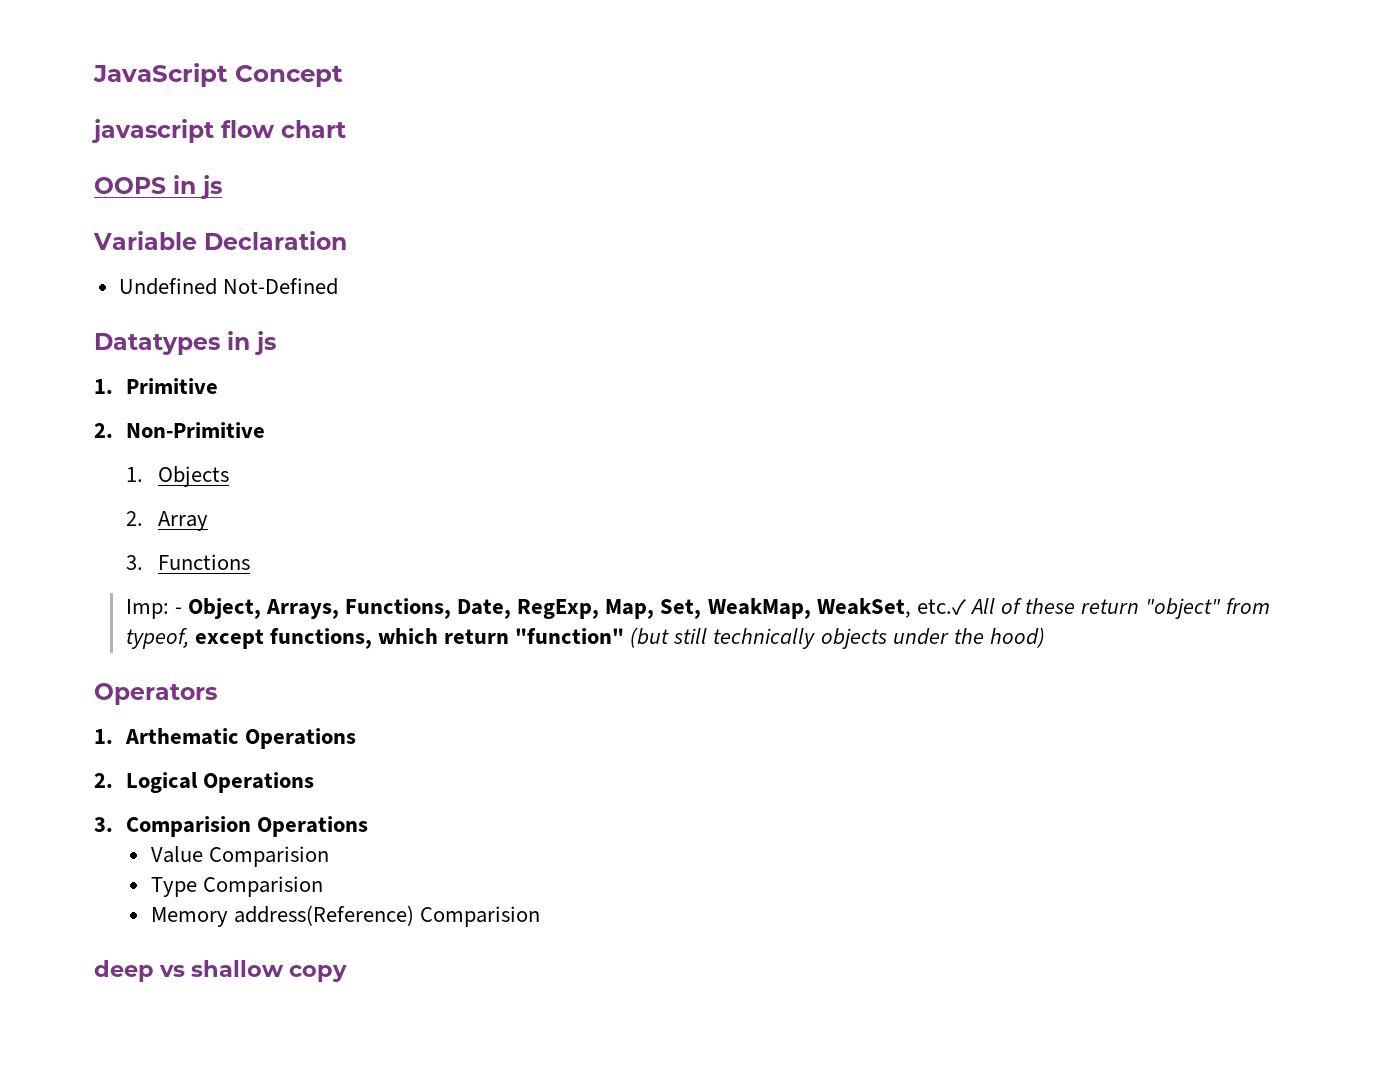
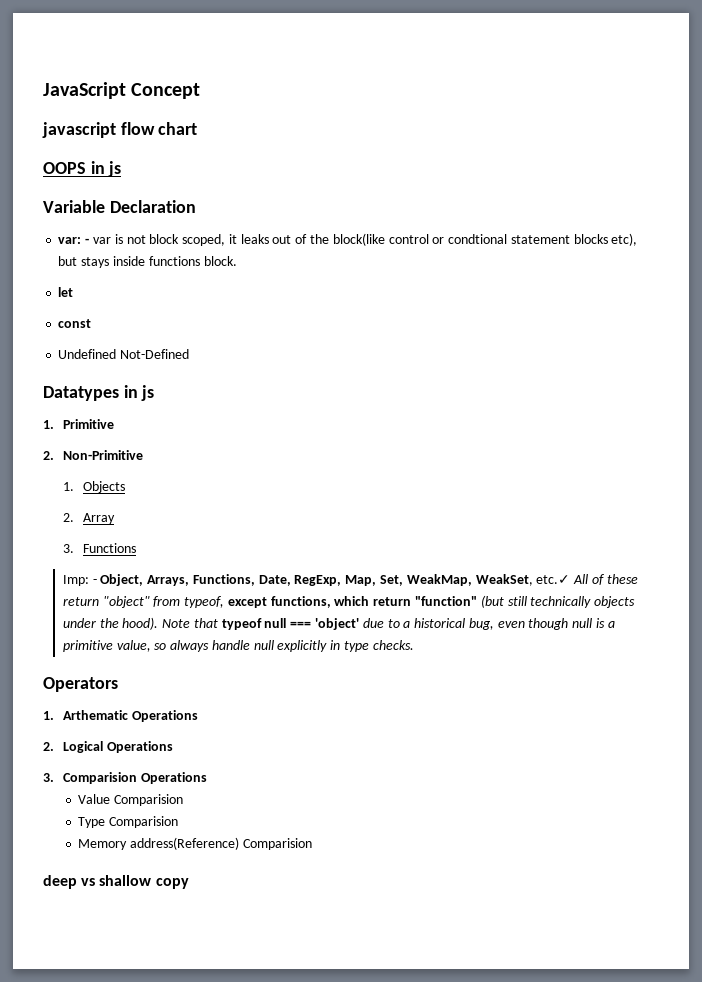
(347, 240) none -> [58,233,638,246] [58,256,237,268] [58,287,74,297] [58,319,92,328] // var: - var is not block scoped, it leaks out of the block(like control or condtional statement blocks etc), but stays inside functions block. // let // const
[989,627,1045,648] hood) -> [122,617,615,630] [62,640,414,652] hood). Note that typeof null === 'object' due to a historical bug, even though null is a primitive value, so always handle null explicitly in type checks.

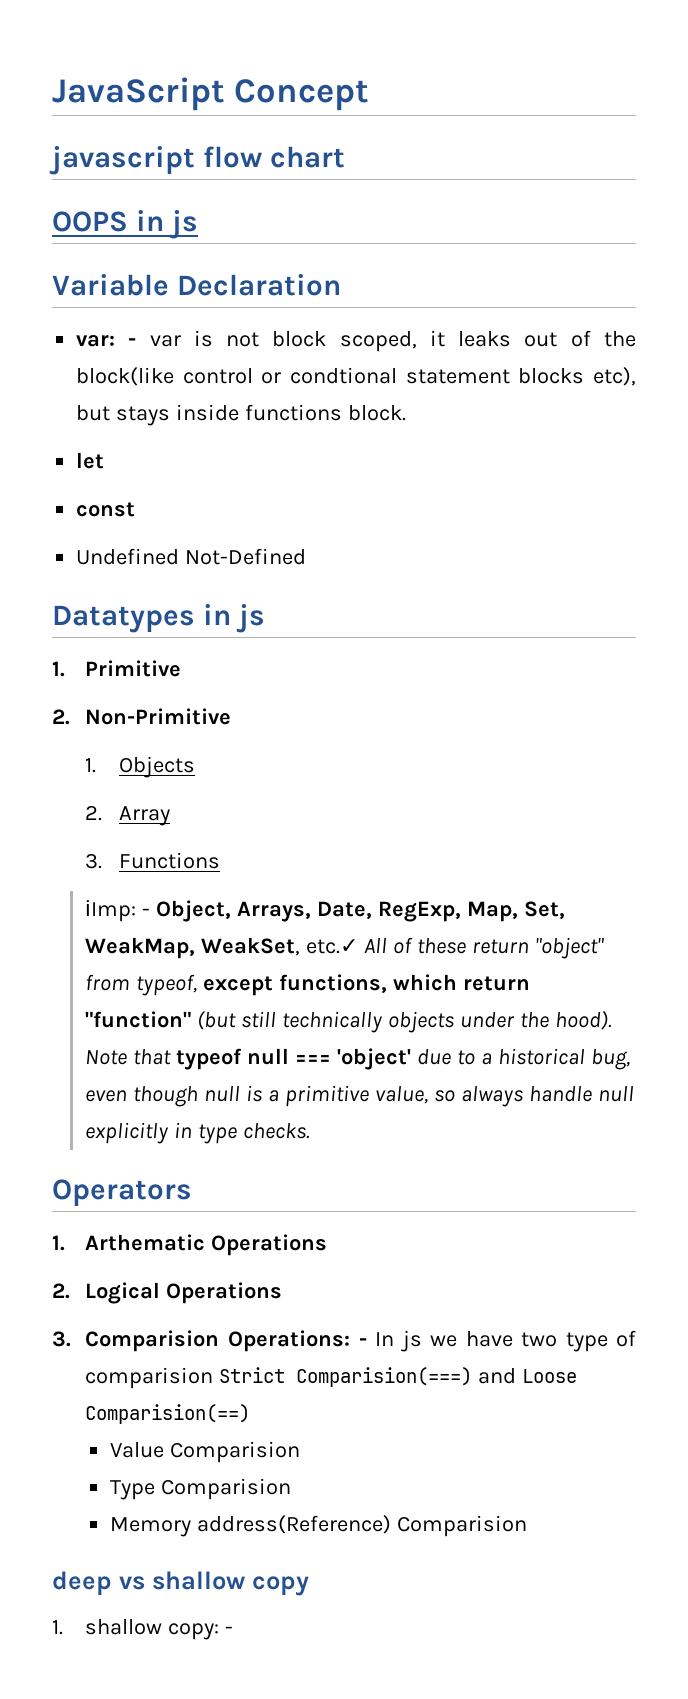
[62,575,89,586] Imp: -> [85,900,137,922] ℹImp:
[192,574,255,586] Functions, -> (312, 911) none
[140,772,207,784] Operations -> [227,1330,637,1352] [85,1367,578,1389] [85,1404,251,1424] Operations: - In js we have two type of comparision Strict Comparision(===) and Loose Comparision(==)
(189, 883) none -> [52,1619,234,1640] // 1. shallow copy: -

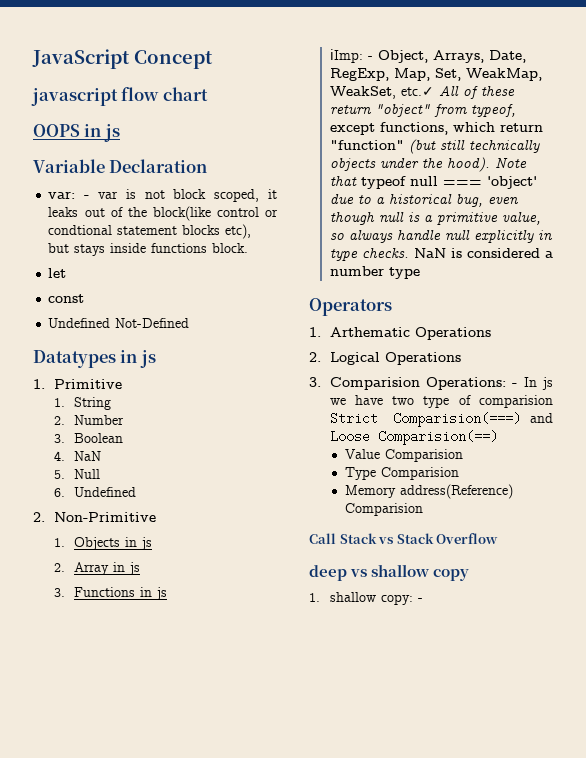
(182, 668) none -> [53,397,112,410] [53,415,125,425] [53,433,124,443] [53,451,102,461] [53,469,101,479] [53,487,137,497] // 1. String // 2. Number // 3. Boolean // 4. NaN // 5. Null // 6. Undefined
(195, 767) none -> [125,537,153,550] in js
(170, 816) none -> [113,562,141,575] in js
(220, 860) none -> [140,587,168,600] in js
(311, 1131) none -> [413,248,553,258] [329,266,420,279] NaN is considered a number type
(527, 1526) none -> [309,533,499,544] // Call Stack vs Stack Overflow

